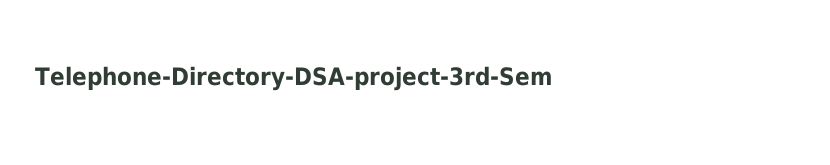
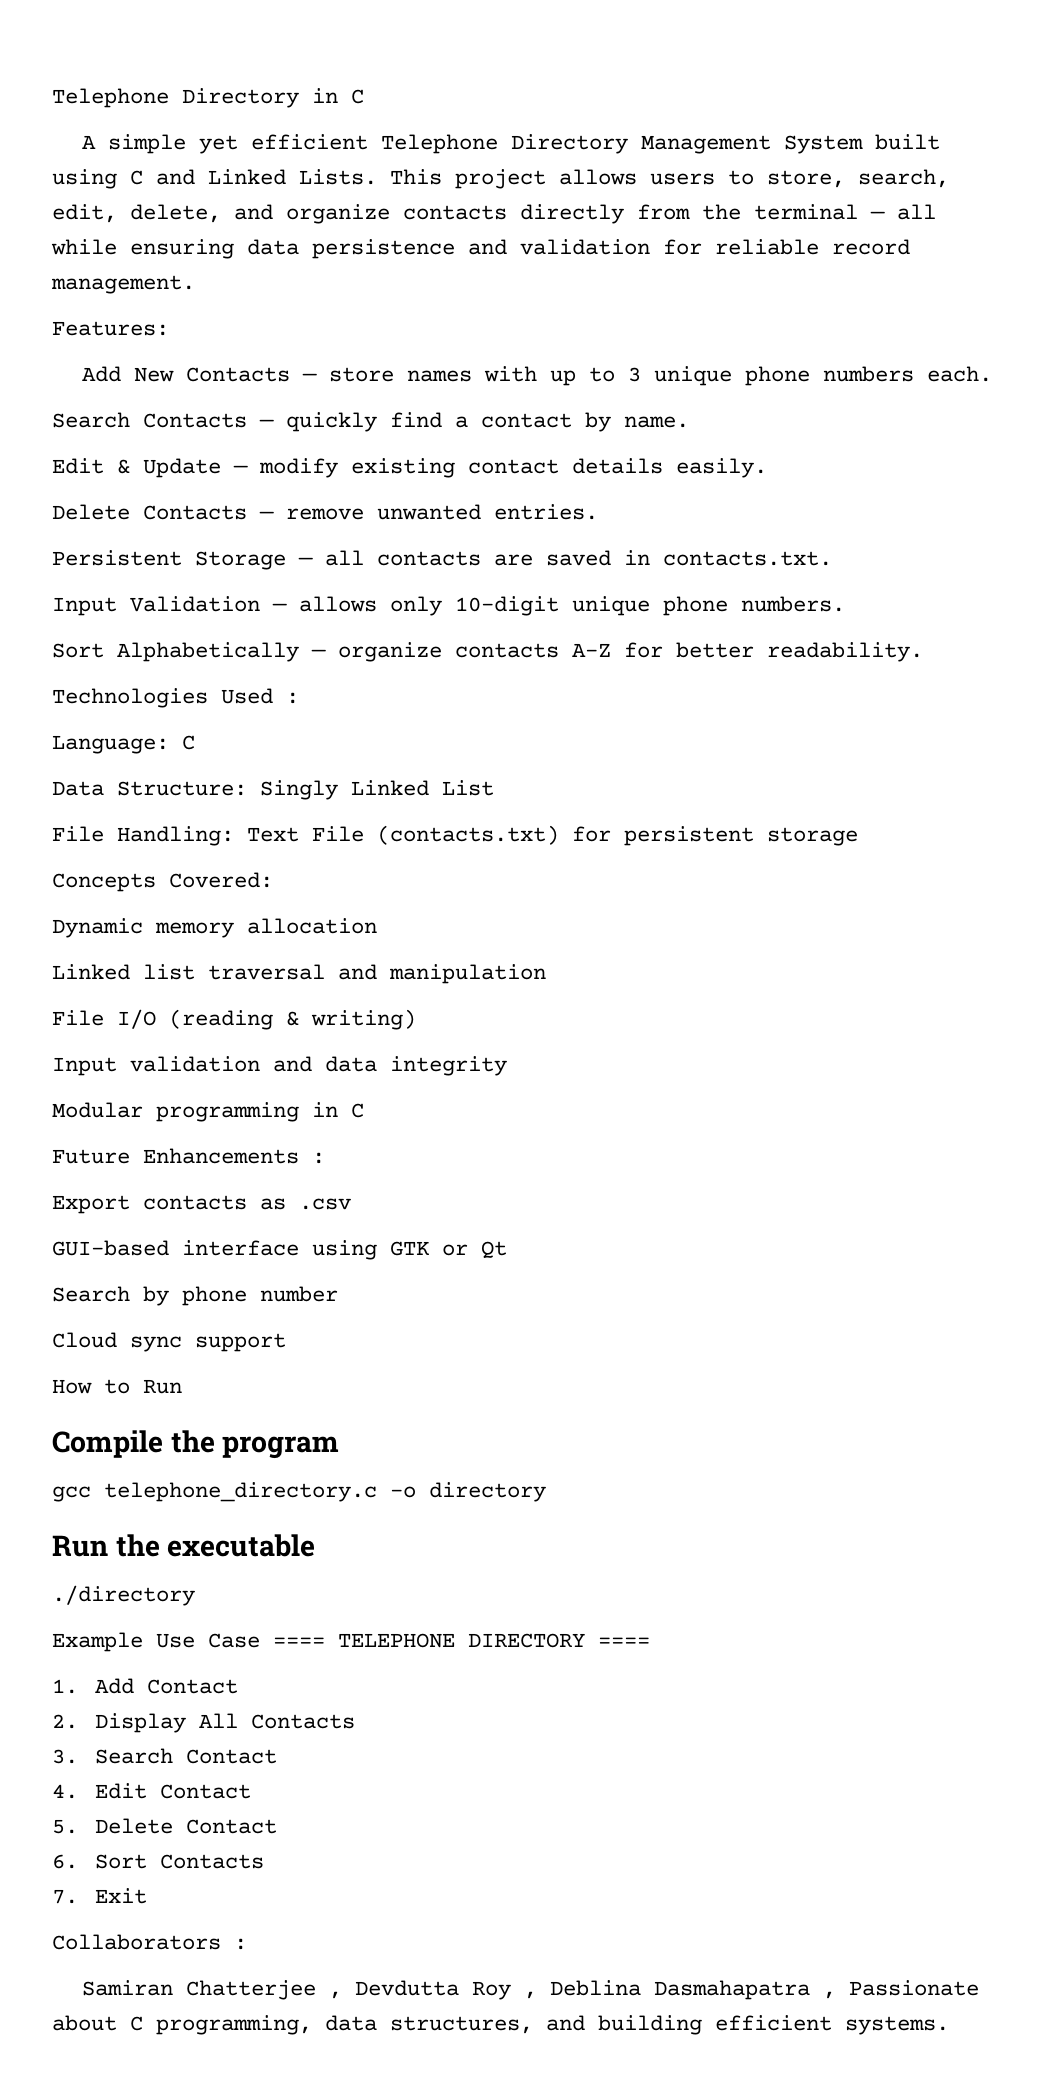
[35,66,553,91] Telephone-Directory-DSA-project-3rd-Sem -> [52,88,364,108] [81,134,940,154] [52,169,949,189] [52,204,936,224] [51,239,910,259] [51,275,195,294] [52,321,169,336] [81,366,992,386] [52,412,689,432] [52,458,767,478] [52,504,598,520] [52,550,832,570] [52,596,845,616] [52,642,923,662] [52,688,299,708] [52,735,195,754] [52,780,494,800] [52,825,858,846] [52,872,273,892] [52,918,377,938] [52,964,546,984] [52,1009,416,1030] [52,1056,507,1076] [52,1102,364,1122] [52,1148,325,1164] [52,1195,351,1214] [52,1240,507,1260] [52,1286,338,1306] [52,1332,286,1352] [52,1379,182,1394] [52,1430,340,1459] [52,1482,546,1502] [52,1534,316,1557] [52,1585,195,1606] [52,1632,650,1652] [52,1678,239,1694] [52,1713,356,1733] [52,1748,278,1764] [52,1783,252,1799] [52,1818,278,1834] [52,1854,265,1869] [52,1888,148,1904] [52,1934,247,1950] [81,1980,979,2000] [52,2015,949,2035] Telephone Directory in C // A simple yet efficient Telephone Directory Management System built using C and Linked Lists. This project allows users to store, search, edit, delete, and organize contacts directly from the terminal — all while ensuring data persistence and validation for reliable record management. // Features: // Add New Contacts — store names with up to 3 unique phone numbers each. // Search Contacts — quickly find a contact by name. // Edit & Update — modify existing contact details easily. // Delete Contacts — remove unwanted entries. // Persistent Storage — all contacts are saved in contacts.txt. // Input Validation — allows only 10-digit unique phone numbers. // Sort Alphabetically — organize contacts A–Z for better readability. // Technologies Used : // Language: C // Data Structure: Singly Linked List // File Handling: Text File (contacts.txt) for persistent storage // Concepts Covered: // Dynamic memory allocation // Linked list traversal and manipulation // File I/O (reading & writing) // Input validation and data integrity // Modular programming in C // Future Enhancements : // Export contacts as .csv // GUI-based interface using GTK or Qt // Search by phone number // Cloud sync support // How to Run // Compile the program // gcc telephone_directory.c -o directory // Run the executable // ./directory // Example Use Case ==== TELEPHONE DIRECTORY ==== // 1. Add Contact // 2. Display All Contacts // 3. Search Contact // 4. Edit Contact // 5. Delete Contact // 6. Sort Contacts // 7. Exit // Collaborators : // Samiran Chatterjee , Devdutta Roy , Deblina Dasmahapatra , Passionate about C programming, data structures, and building efficient systems.

